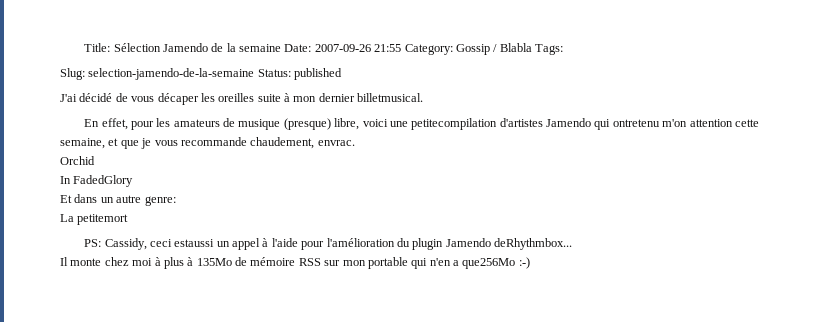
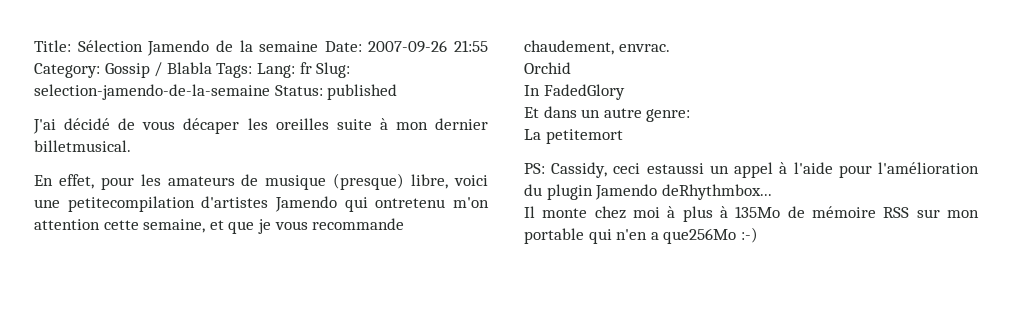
(564, 49) // -> [256,62,312,78] Lang: fr

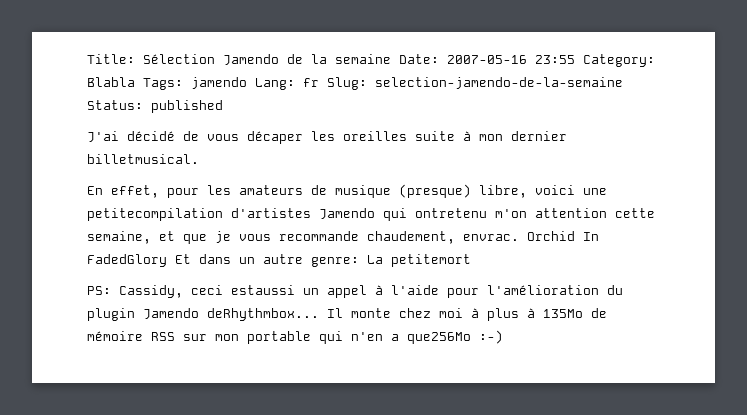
[368,40,488,53] [34,62,163,78] 2007-09-26 21:55 Category: Gossip / -> [447,54,655,67] 2007-05-16 23:55 Category:
(253, 70) none -> [191,77,247,89] jamendo
(670, 48) // -> (519, 237) none
(571, 68) // -> (575, 236) none
(625, 92) // -> (167, 260) none
(691, 115) // -> (359, 262) none
(772, 192) // -> (319, 314) none

